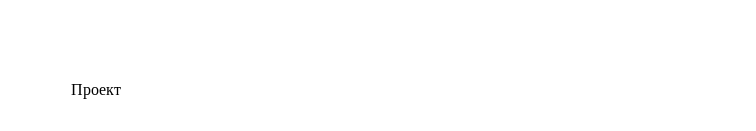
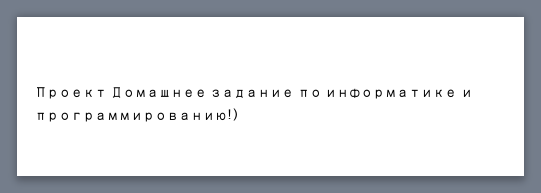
(121, 91) none -> [110,87,473,99] [35,108,239,122] Домашнее задание по информатике и программированию!)

